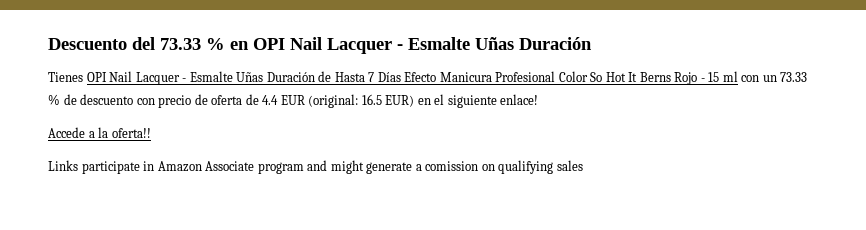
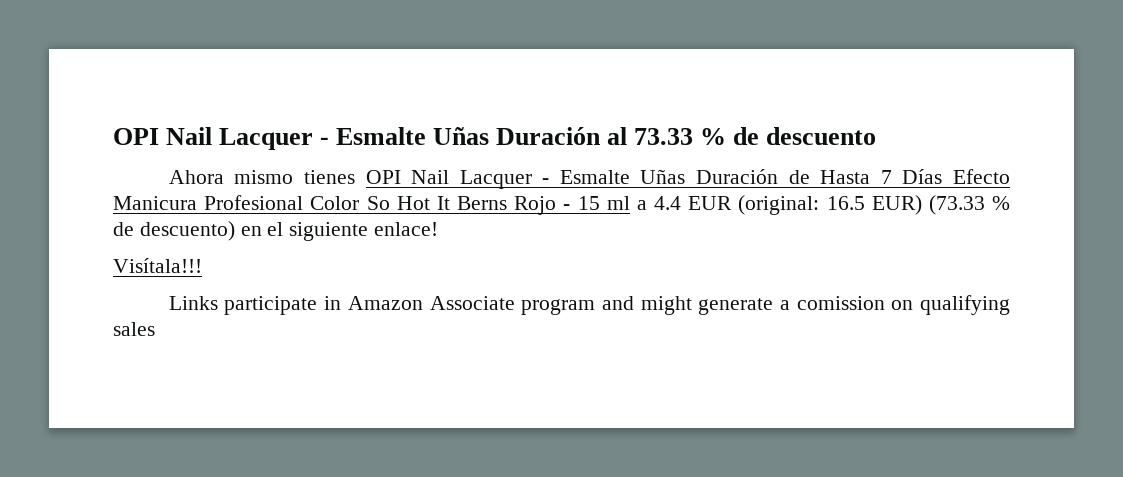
[48,37,592,54] [48,72,83,82] Descuento del 73.33 % en OPI Nail Lacquer - Esmalte Uñas Duración // Tienes -> [113,127,877,150] [168,170,355,184] OPI Nail Lacquer - Esmalte Uñas Duración al 73.33 % de descuento // Ahora mismo tienes
[741,72,808,82] [48,94,259,108] con un 73.33 % de descuento con precio de oferta de -> [636,200,647,210] a
(415, 101) none -> [928,195,1010,215] [113,221,235,241] (73.33 % de descuento)
[48,127,151,138] Accede a la oferta!! -> [113,258,202,273] Visítala!!!

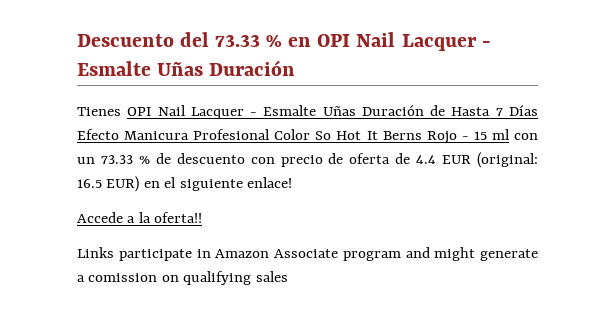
[113,127,877,150] [168,170,355,184] OPI Nail Lacquer - Esmalte Uñas Duración al 73.33 % de descuento // Ahora mismo tienes -> [77,32,491,51] [77,60,296,76] [77,107,121,116] Descuento del 73.33 % en OPI Nail Lacquer - Esmalte Uñas Duración // Tienes
[636,200,647,210] a -> [513,133,538,140] [77,153,411,167] con un 73.33 % de descuento con precio de oferta de
[928,195,1010,215] [113,221,235,241] (73.33 % de descuento) -> (140, 184) none
[113,258,202,273] Visítala!!! -> [77,212,203,223] Accede a la oferta!!

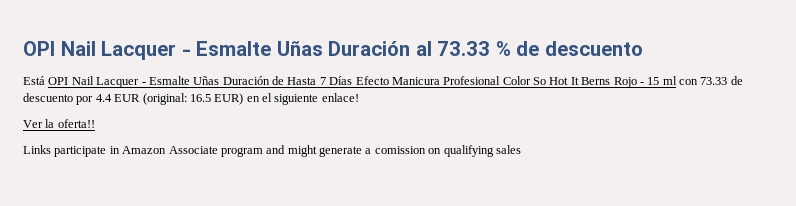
[77,32,491,51] [77,60,296,76] [77,107,121,116] Descuento del 73.33 % en OPI Nail Lacquer - Esmalte Uñas Duración // Tienes -> [23,41,643,60] [23,76,45,85] OPI Nail Lacquer - Esmalte Uñas Duración al 73.33 % de descuento // Está
[77,153,411,167] un 73.33 % de descuento con precio de oferta de -> [700,76,743,85] [23,93,94,105] 73.33 de descuento por
[77,212,136,223] Accede a -> [23,120,43,128] Ver

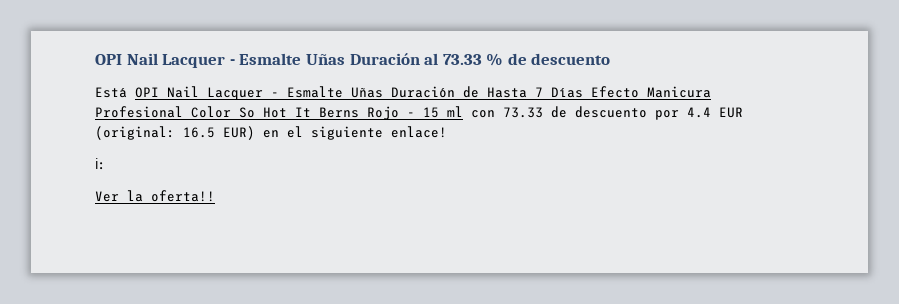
(359, 97) none -> [95,158,106,170] // ℹ:
[23,145,521,157] // Links participate in Amazon Associate program and might generate a comission on qualifying sales -> (215, 196) none

